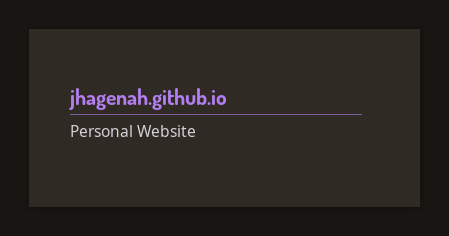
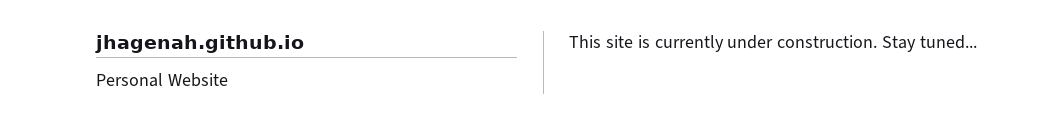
(197, 131) none -> [569,35,978,52] // This site is currently under construction. Stay tuned...

